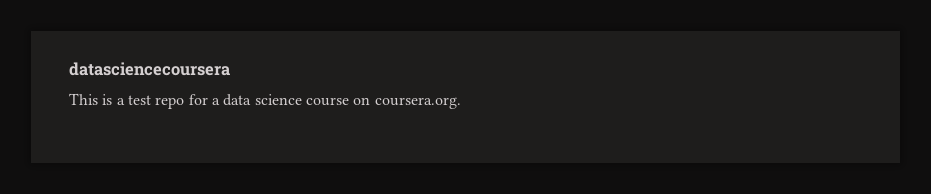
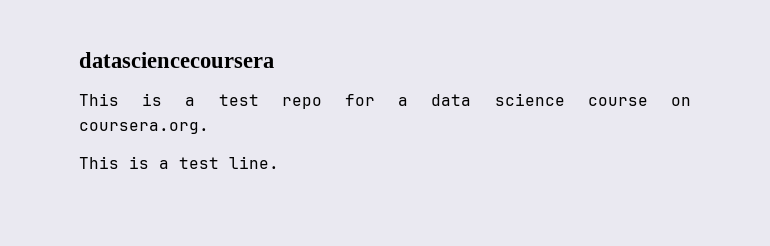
(461, 103) none -> [79,156,279,169] // This is a test line.

